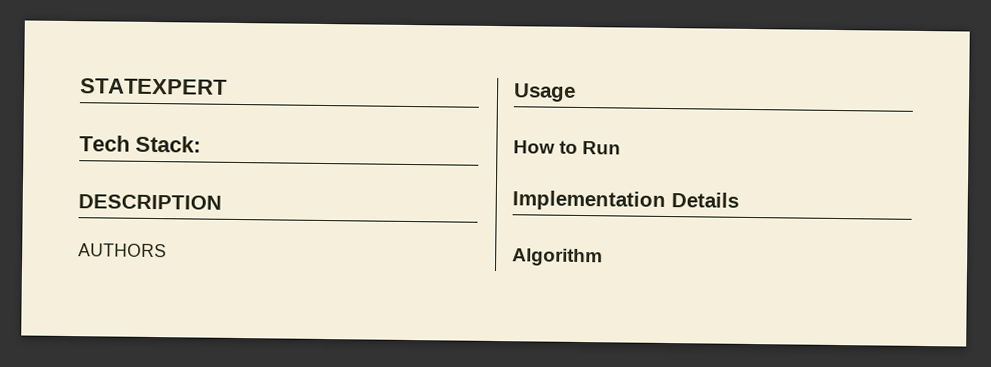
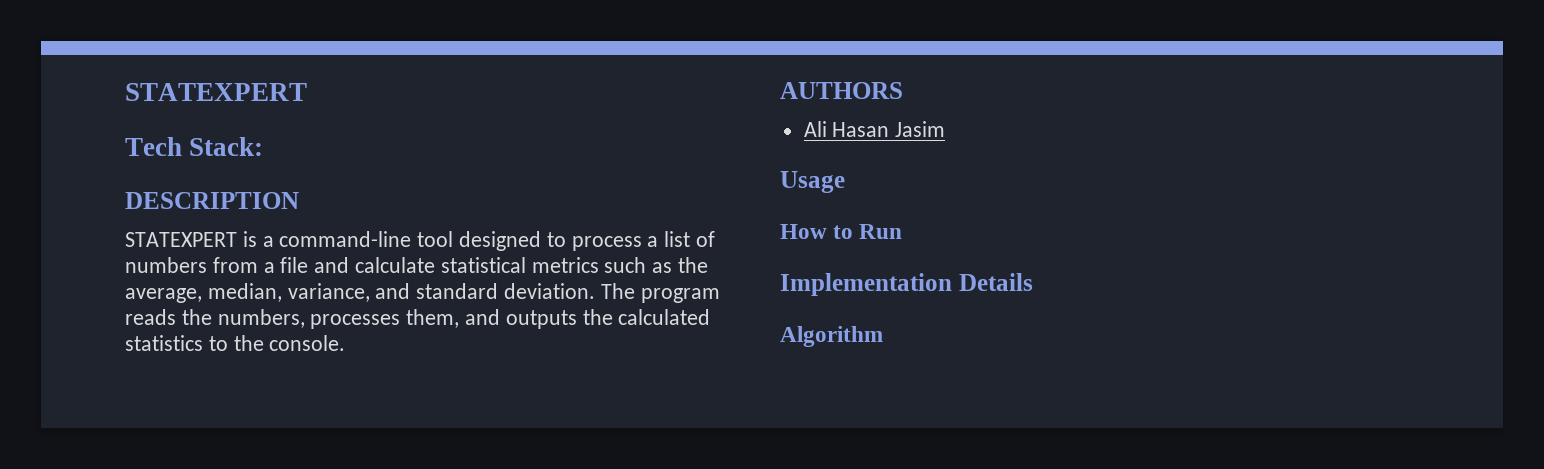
[78,243,167,258] AUTHORS -> [125,231,716,251] [125,257,709,273] [125,283,720,303] [125,309,711,329] [125,335,346,351] [780,82,903,99] [803,121,946,137] STATEXPERT is a command-line tool designed to process a list of numbers from a file and calculate statistical metrics such as the average, median, variance, and standard deviation. The program reads the numbers, processes them, and outputs the calculated statistics to the console. // AUTHORS // Ali Hasan Jasim

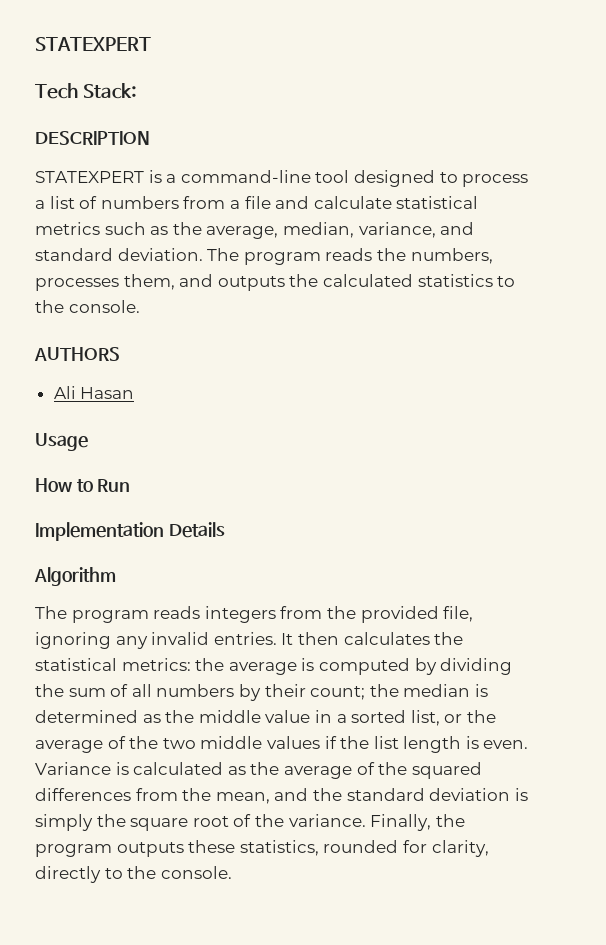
[895,121,946,137] Jasim -> (135, 393) none
(883, 336) none -> [35,606,474,623] [35,632,464,649] [35,658,513,675] [35,684,488,701] [35,710,496,726] [35,736,529,753] [35,762,482,779] [35,788,528,804] [35,814,465,831] [35,840,489,857] [35,866,232,883] // The program reads integers from the provided file, ignoring any invalid entries. It then calculates the statistical metrics: the average is computed by dividing the sum of all numbers by their count; the median is determined as the middle value in a sorted list, or the average of the two middle values if the list length is even. Variance is calculated as the average of the squared differences from the mean, and the standard deviation is simply the square root of the variance. Finally, the program outputs these statistics, rounded for clarity, directly to the console.

